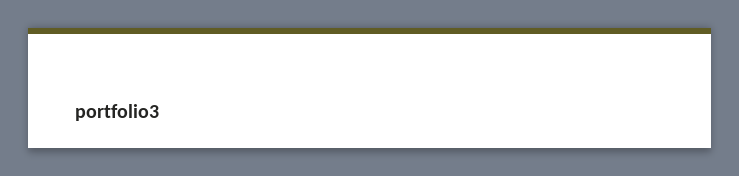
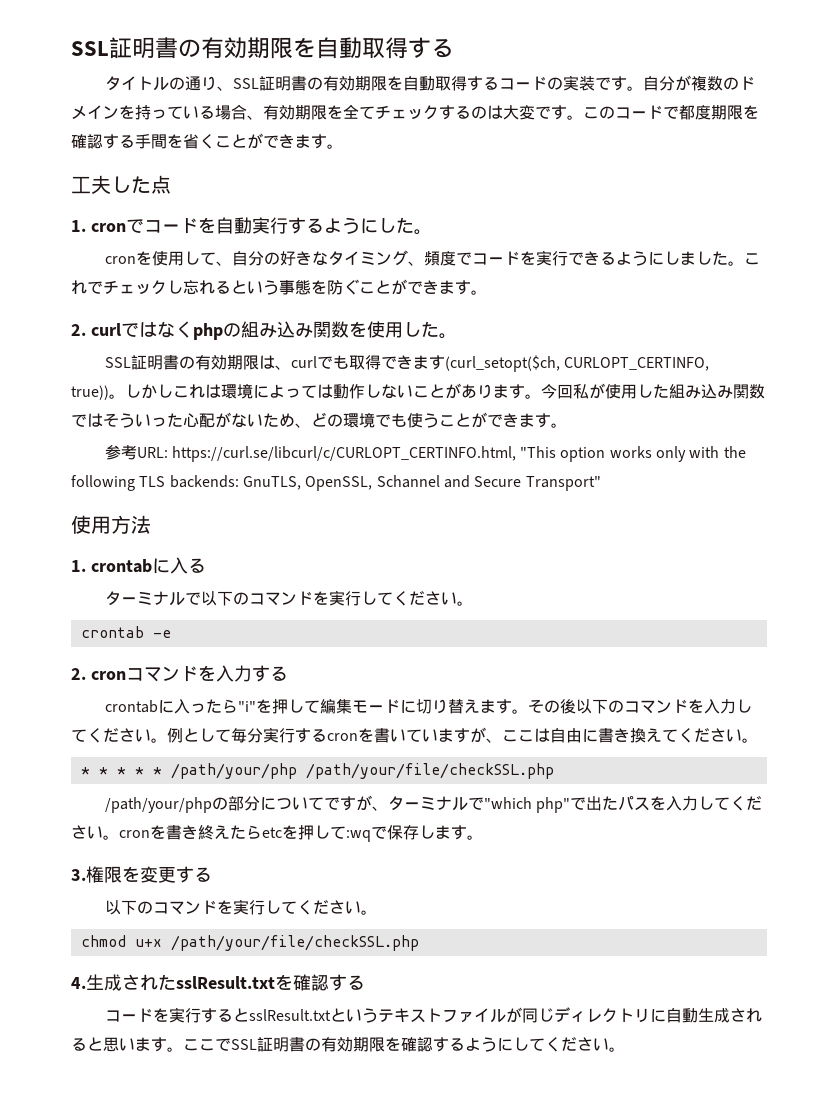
[75,104,159,121] portfolio3 -> [71,37,454,59] [104,75,755,91] [71,104,759,120] [71,133,343,149] [71,175,171,194] [71,217,432,235] [104,250,760,266] [71,279,487,295] [71,321,457,340] [104,355,709,372] [71,383,765,400] [71,412,567,428] [104,445,746,462] [71,475,601,491] [71,515,151,534] [71,557,206,574] [104,590,473,606] [80,626,171,638] [71,665,288,682] [104,699,752,714] [71,727,758,743] [80,763,554,779] [104,795,762,813] [71,825,483,842] [71,866,212,883] [104,899,377,915] [80,935,419,951] [71,974,365,991] [104,1007,762,1023] [71,1037,625,1052] SSL証明書の有効期限を自動取得する // タイトルの通り、SSL証明書の有効期限を自動取得するコードの実装です。自分が複数のドメインを持っている場合、有効期限を全てチェックするのは大変です。このコードで都度期限を確認する手間を省くことができます。 // 工夫した点 // 1. cronでコードを自動実行するようにした。 // cronを使用して、自分の好きなタイミング、頻度でコードを実行できるようにしました。これでチェックし忘れるという事態を防ぐことができます。 // 2. curlではなくphpの組み込み関数を使用した。 // SSL証明書の有効期限は、curlでも取得できます(curl_setopt($ch, CURLOPT_CERTINFO, true))。しかしこれは環境によっては動作しないことがあります。今回私が使用した組み込み関数ではそういった心配がないため、どの環境でも使うことができます。 // 参考URL: https://curl.se/libcurl/c/CURLOPT_CERTINFO.html, "This option works only with the following TLS backends: GnuTLS, OpenSSL, Schannel and Secure Transport" // 使用方法 // 1. crontabに入る // ターミナルで以下のコマンドを実行してください。 // crontab -e // 2. cronコマンドを入力する // crontabに入ったら"i"を押して編集モードに切り替えます。その後以下のコマンドを入力してください。例として毎分実行するcronを書いていますが、ここは自由に書き換えてください。 // * * * * * /path/your/php /path/your/file/checkSSL.php // /path/your/phpの部分についてですが、ターミナルで"which php"で出たパスを入力してください。cronを書き終えたらetcを押して:wqで保存します。 // 3.権限を変更する // 以下のコマンドを実行してください。 // chmod u+x /path/your/file/checkSSL.php // 4.生成されたsslResult.txtを確認する // コードを実行するとsslResult.txtというテキストファイルが同じディレクトリに自動生成されると思います。ここでSSL証明書の有効期限を確認するようにしてください。

